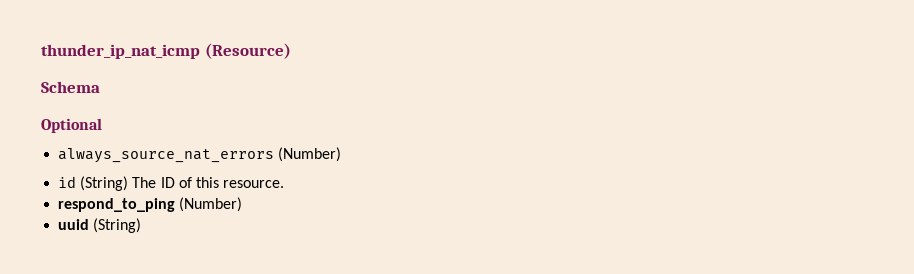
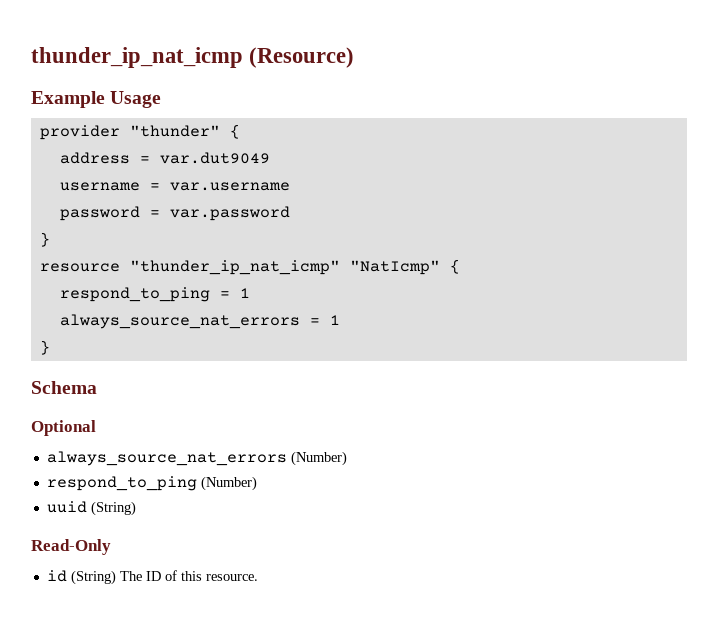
(291, 51) none -> [31,91,162,108] [39,124,240,140] [59,152,270,164] [59,182,290,191] [59,206,290,221] [39,232,50,247] [39,259,460,275] [59,287,250,302] [59,314,340,329] [39,340,50,355] // Example Usage // provider "thunder" { // address = var.dut9049 // username = var.username // password = var.password // } // resource "thunder_ip_nat_icmp" "NatIcmp" { // respond_to_ping = 1 // always_source_nat_errors = 1 // }
(342, 154) none -> [46,476,257,491] [46,501,136,516] [31,539,111,555] // respond_to_ping (Number) // uuid (String) // Read-Only
[58,197,243,212] [58,218,142,233] // respond_to_ping (Number) // uuid (String) -> (258, 577) none

